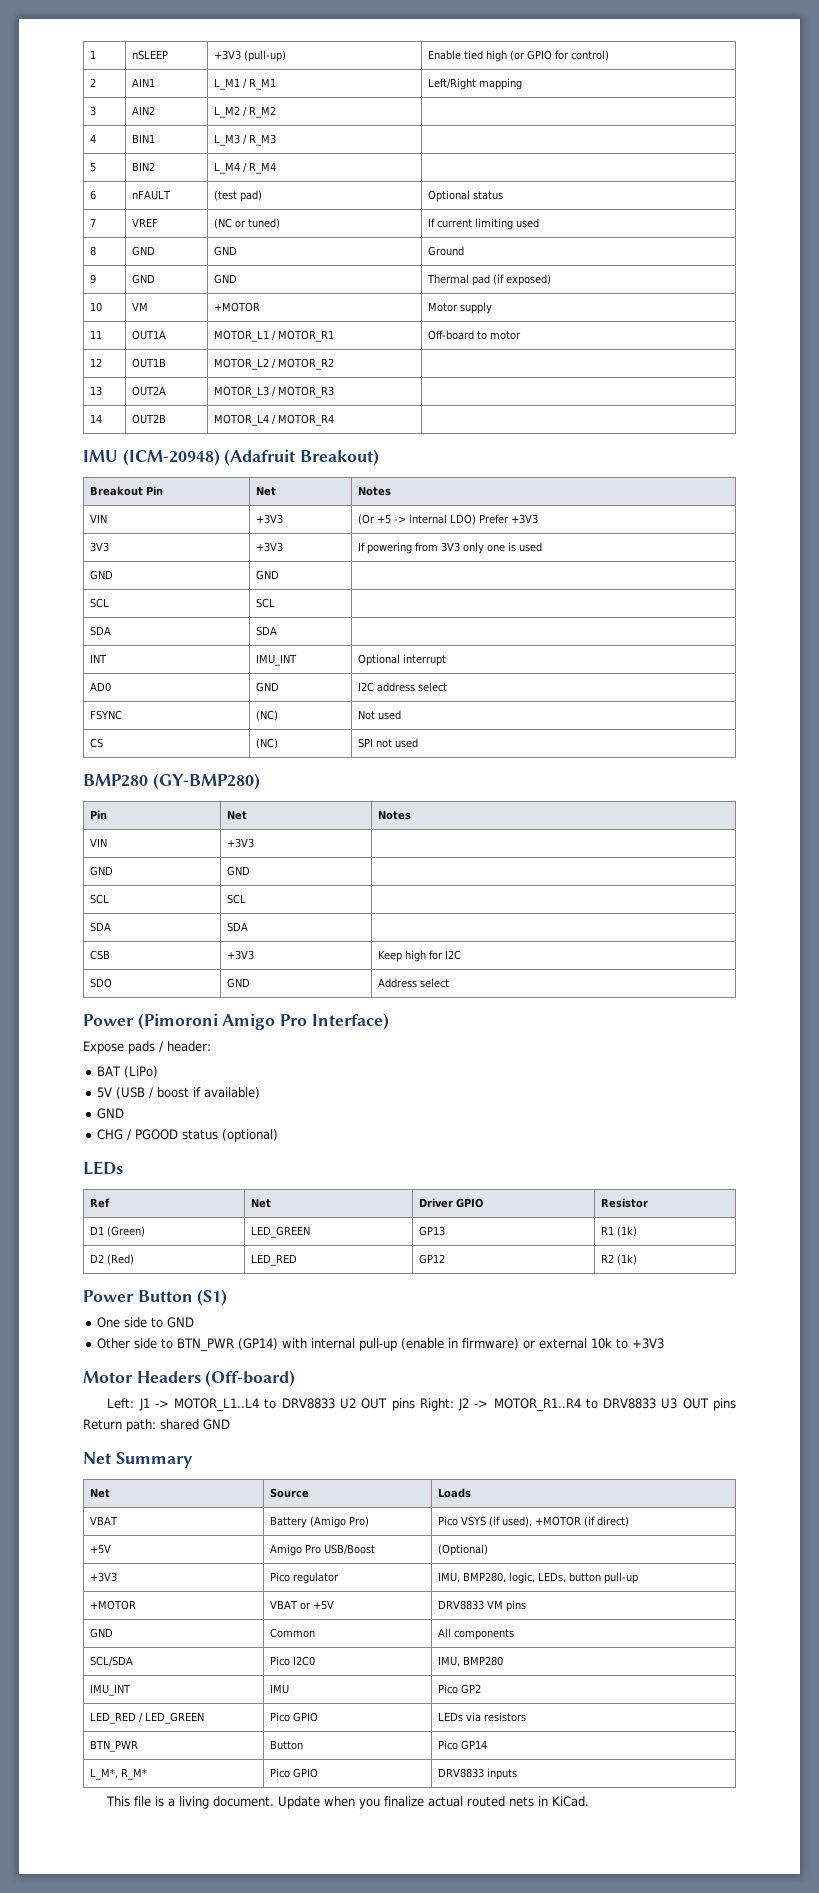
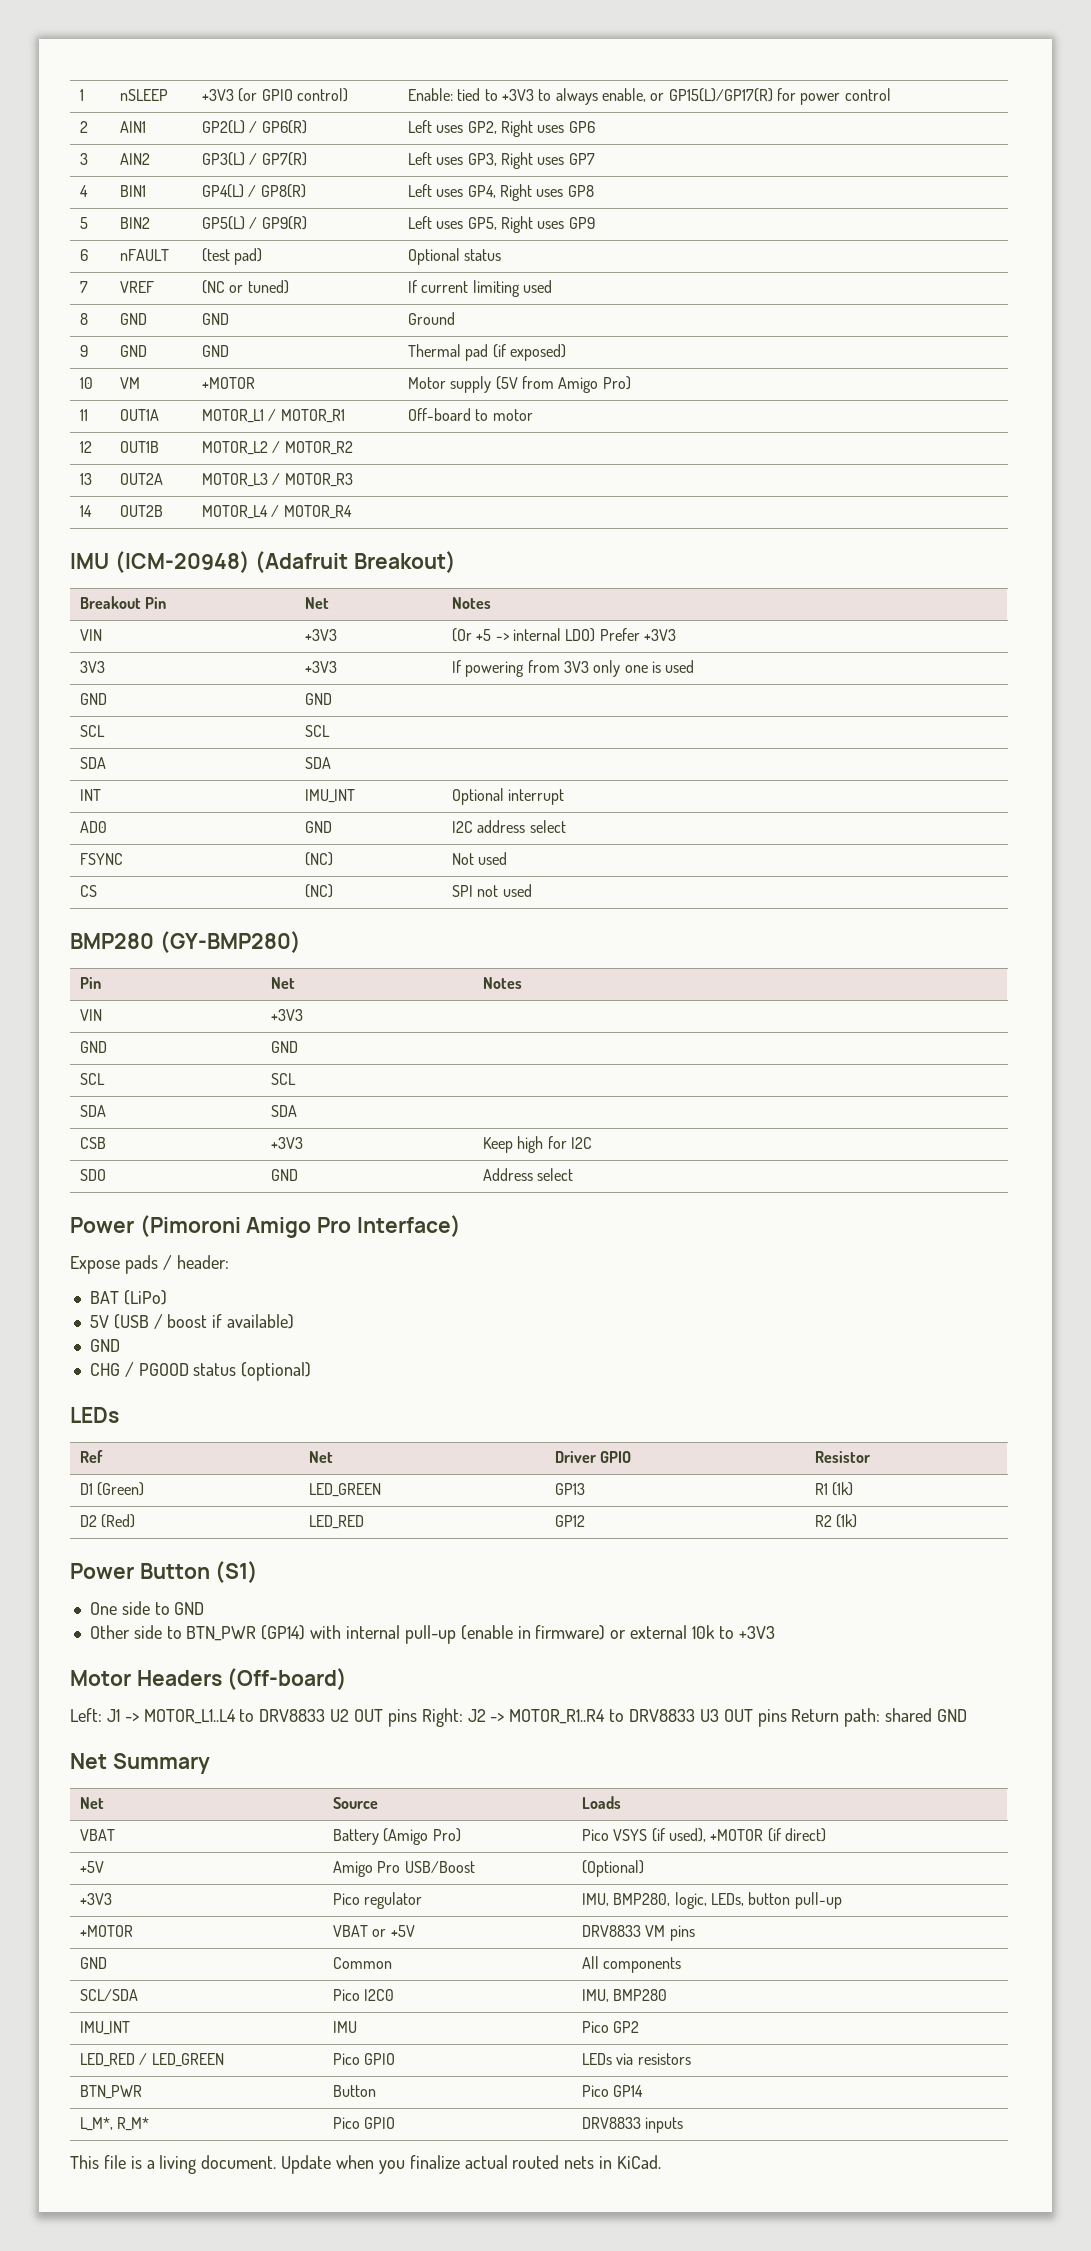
[243,50,286,62] [427,50,609,62] [89,78,96,87] [131,78,155,87] [213,78,276,90] [427,78,522,90] [89,106,96,116] [131,106,155,115] [213,106,276,118] [89,134,96,143] [131,134,155,143] [213,134,276,146] [89,162,96,172] [131,162,155,171] [213,162,276,174] (pull-up) | Enable tied high (or GPIO for control) // 2 | AIN1 | L_M1 / R_M1 | Left/Right mapping // 3 | AIN2 | L_M2 / R_M2 | // 4 | BIN1 | L_M3 / R_M3 | // 5 | BIN2 | L_M4 / R_M4 | -> [238,88,349,102] [408,88,891,105] [80,121,89,133] [120,121,147,133] [202,120,307,134] [408,120,595,137] [80,153,89,165] [120,153,151,165] [202,152,307,166] [408,152,595,169] [80,185,89,197] [120,185,147,197] [202,184,306,198] [408,184,594,201] [80,217,89,229] [120,217,151,229] [202,216,307,230] [408,216,595,233] (or GPIO control) | Enable: tied to +3V3 to always enable, or GP15(L)/GP17(R) for power control // 2 | AIN1 | GP2(L) / GP6(R) | Left uses GP2, Right uses GP6 // 3 | AIN2 | GP3(L) / GP7(R) | Left uses GP3, Right uses GP7 // 4 | BIN1 | GP4(L) / GP8(R) | Left uses GP4, Right uses GP8 // 5 | BIN2 | GP5(L) / GP9(R) | Left uses GP5, Right uses GP9
(492, 308) none -> [495,376,631,393] (5V from Amigo Pro)

